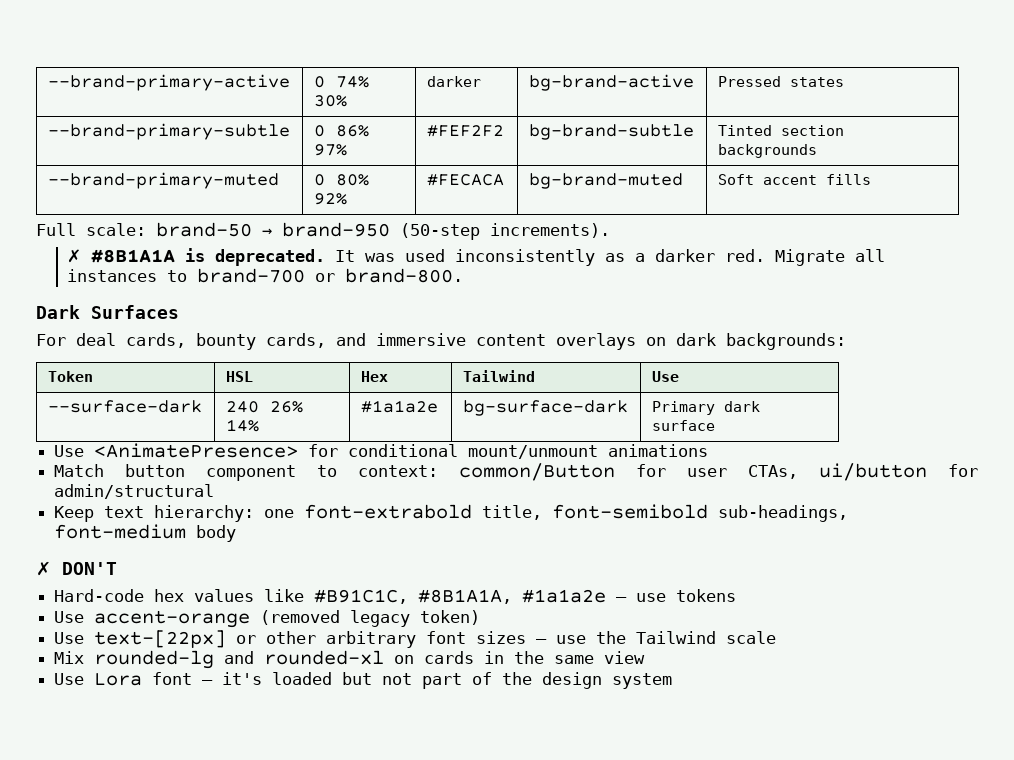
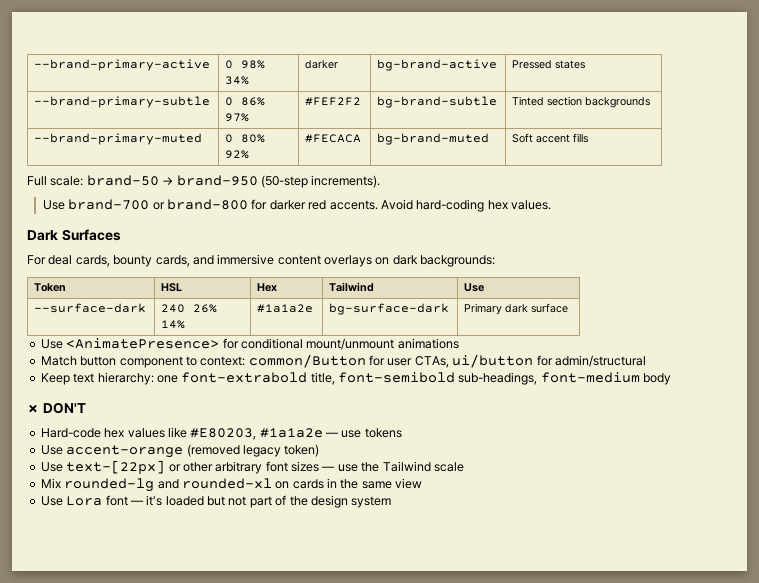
[335,76,369,88] [313,95,347,107] 74% 30% -> [241,60,266,69] [225,76,250,85] 98% 34%
[67,248,886,266] [67,268,464,283] ✗ #8B1A1A is deprecated. It was used inconsistently as a darker red. Migrate all instances to brand-700 or brand-800. -> [42,199,552,212] Use brand-700 or brand-800 for darker red accents. Avoid hard-coding hex values.
[314,589,513,604] #B91C1C, #8B1A1A, -> [190,428,257,440] #E80203,

